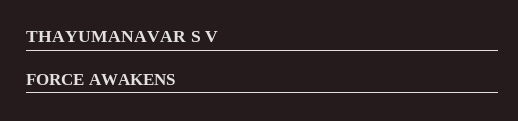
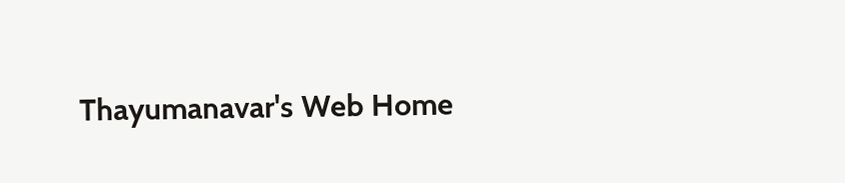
[26,31,219,42] [26,74,175,85] THAYUMANAVAR S V // FORCE AWAKENS -> [79,92,455,129] Thayumanavar's Web Home

